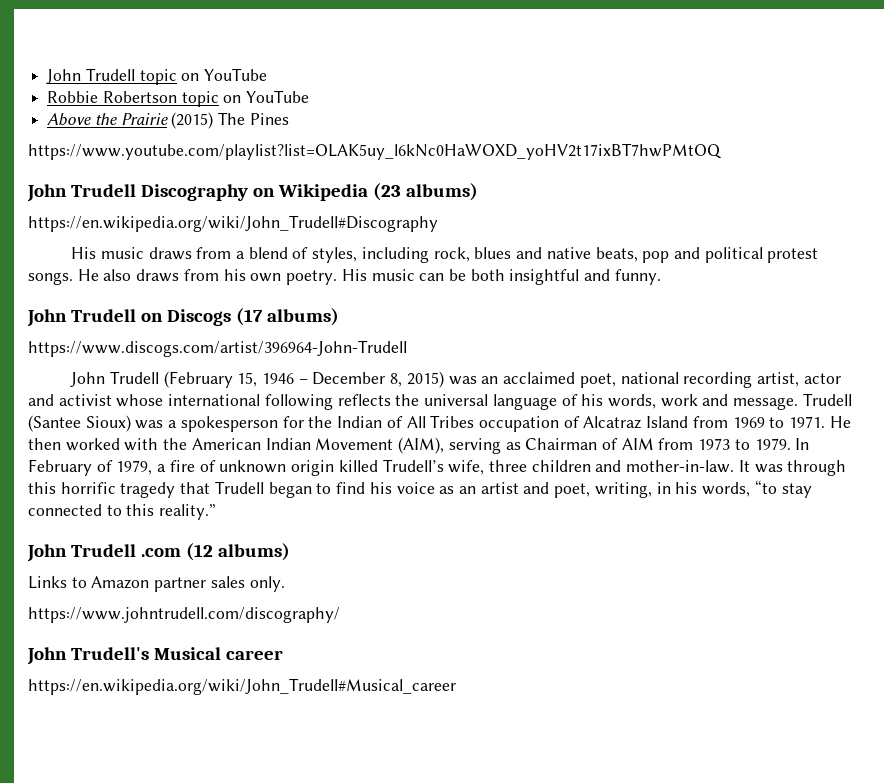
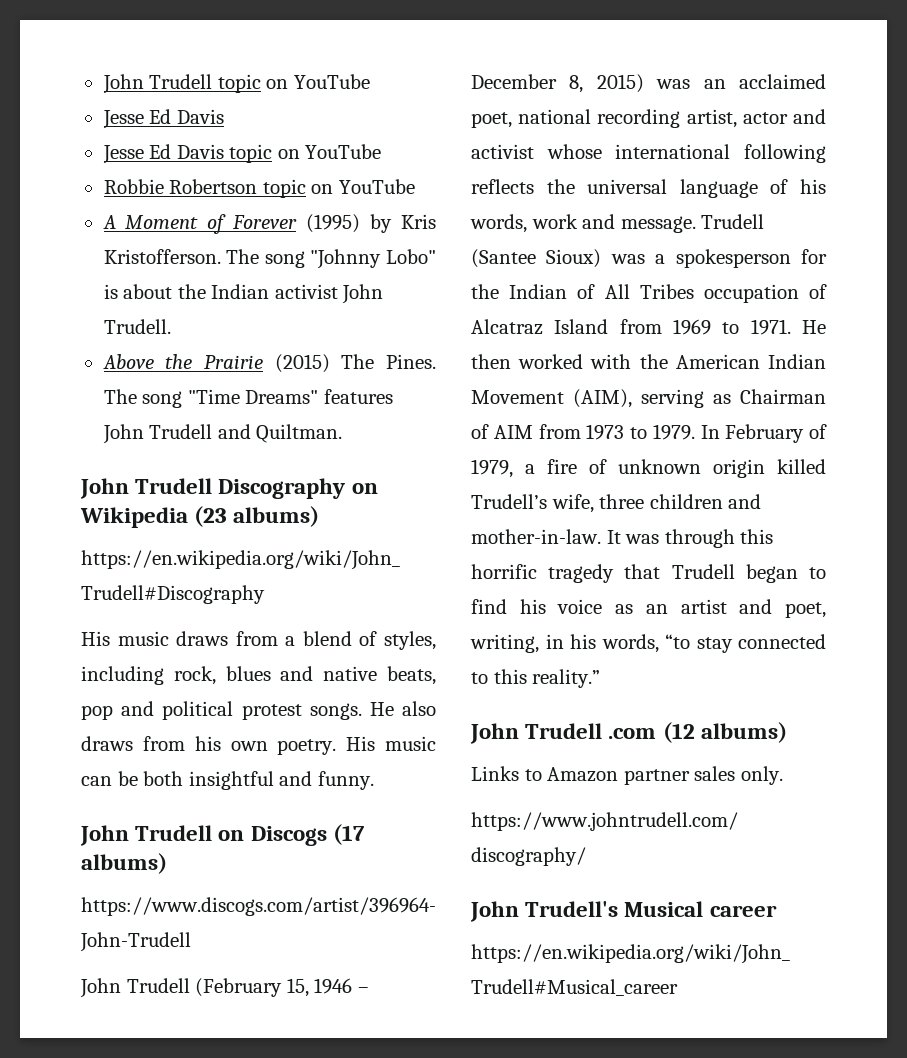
(268, 74) none -> [102,109,224,129] [102,144,382,164] // Jesse Ed Davis // Jesse Ed Davis topic on YouTube
(310, 96) none -> [102,214,437,234] [103,249,437,269] [103,284,384,304] [103,319,171,334] // A Moment of Forever (1995) by Kris Kristofferson. The song "Johnny Lobo" is about the Indian activist John Trudell.
[249,113,289,125] [28,143,722,160] Pines // https://www.youtube.com/playlist?list=OLAK5uy_l6kNc0HaWOXD_yoHV2t17ixBT7hwPMtOQ -> [386,354,436,369] [103,389,393,408] [102,424,343,444] Pines. The song "Time Dreams" features John Trudell and Quiltman.

